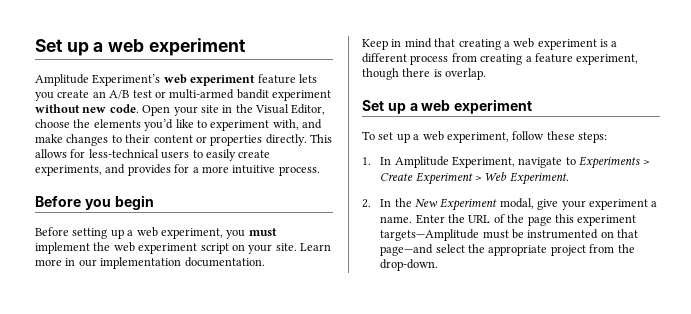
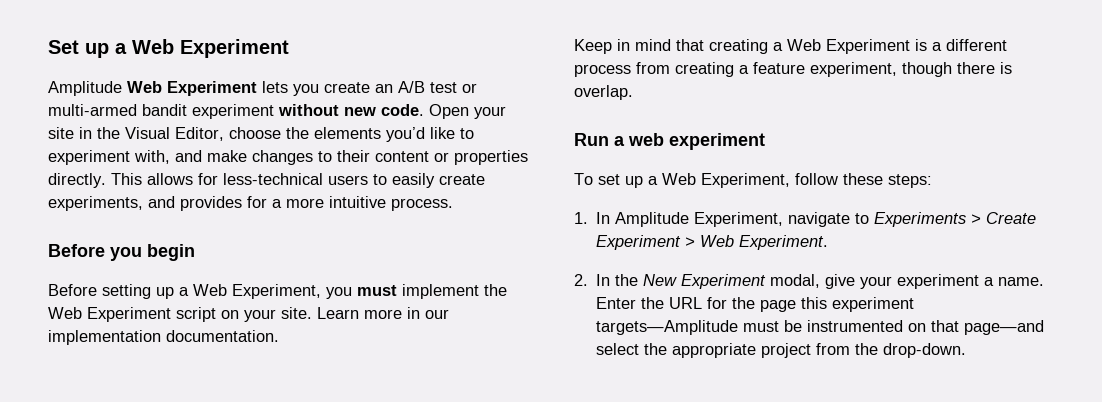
[35,38,246,56] [35,74,296,86] Set up a web experiment // Amplitude Experiment’s web experiment feature -> [48,39,289,58] [48,81,257,96] Set up a Web Experiment // Amplitude Web Experiment
[136,227,223,239] web experiment, -> [193,284,321,299] Web Experiment,
[113,242,198,254] web experiment -> [48,307,171,322] Web Experiment
[513,38,597,50] web experiment -> [787,39,910,54] Web Experiment
[362,100,406,114] Set up -> [574,133,609,146] Run
[422,131,509,143] web experiment, -> [662,173,790,188] Web Experiment,
[493,214,505,223] of -> [707,297,728,309] for

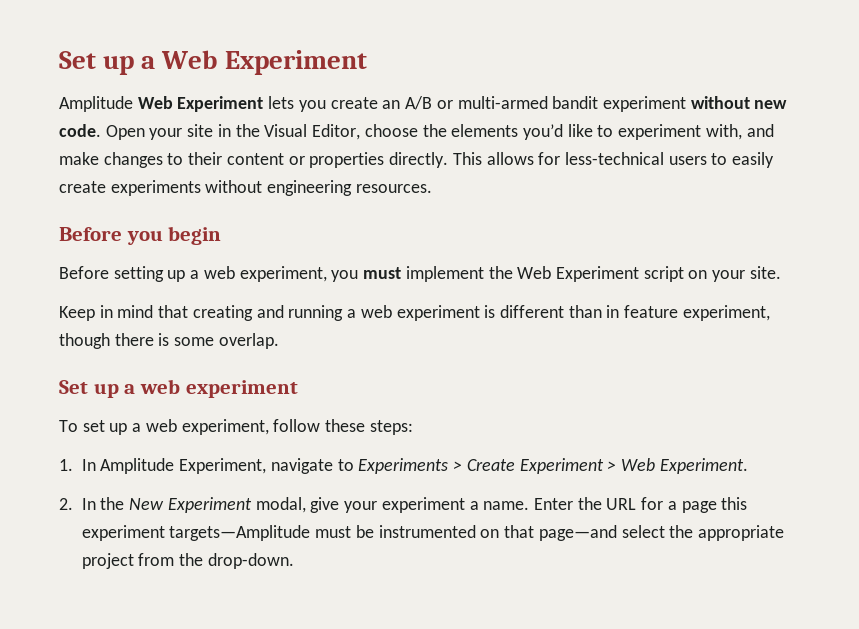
[430,82,457,93] test -> (433, 103) none
[48,196,453,211] experiments, and provides for a more intuitive process. -> [110,180,432,196] experiments without engineering resources.
[193,284,321,299] Web Experiment, -> [203,266,327,282] web experiment,
[317,307,449,319] [48,330,279,345] Learn more in our implementation documentation. -> (781, 272) none
[773,39,1007,54] [574,62,749,77] a Web Experiment is a different process from creating a -> [256,305,620,321] and running a web experiment is different than in
(1012, 68) none -> [174,337,215,346] some
[574,133,609,146] Run -> [59,380,119,398] Set up
[662,173,790,188] Web Experiment, -> [145,419,269,435] web experiment,
[732,297,756,309] the -> [667,501,677,510] a

